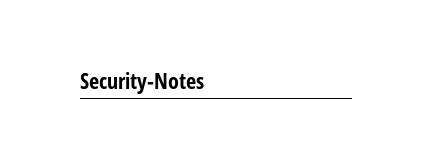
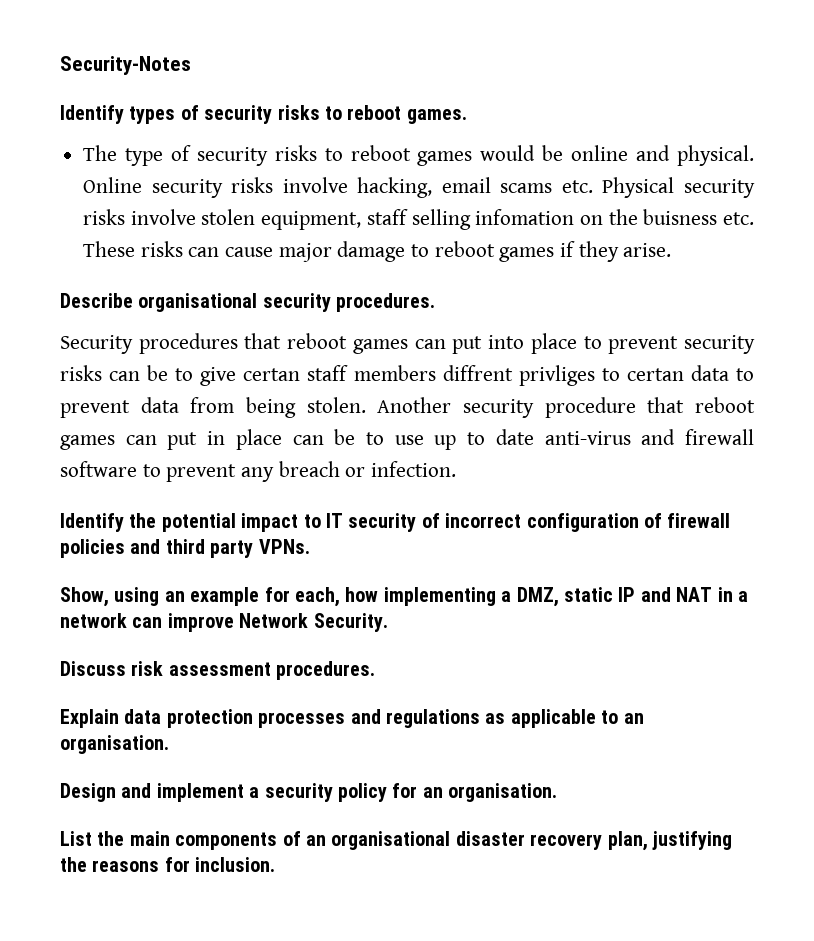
(204, 83) none -> [60,105,467,124] [83,145,755,166] [83,177,755,198] [83,209,754,230] [83,241,672,262] [60,293,436,312] [60,333,756,354] [60,365,755,386] [60,397,755,418] [60,429,754,450] [60,461,457,482] [60,513,731,532] [60,539,310,558] [60,587,748,607] [60,613,388,632] [60,661,376,680] [60,709,644,728] [60,735,169,754] [60,783,558,802] [60,831,732,851] [60,857,276,872] // Identify types of security risks to reboot games. // The type of security risks to reboot games would be online and physical. Online security risks involve hacking, email scams etc. Physical security risks involve stolen equipment, staff selling infomation on the buisness etc. These risks can cause major damage to reboot games if they arise. // Describe organisational security procedures. // Security procedures that reboot games can put into place to prevent security risks can be to give certan staff members diffrent privliges to certan data to prevent data from being stolen. Another security procedure that reboot games can put in place can be to use up to date anti-virus and firewall software to prevent any breach or infection. // Identify the potential impact to IT security of incorrect configuration of firewall policies and third party VPNs. // Show, using an example for each, how implementing a DMZ, static IP and NAT in a network can improve Network Security. // Discuss risk assessment procedures. // Explain data protection processes and regulations as applicable to an organisation. // Design and implement a security policy for an organisation. // List the main components of an organisational disaster recovery plan, justifying the reasons for inclusion.

